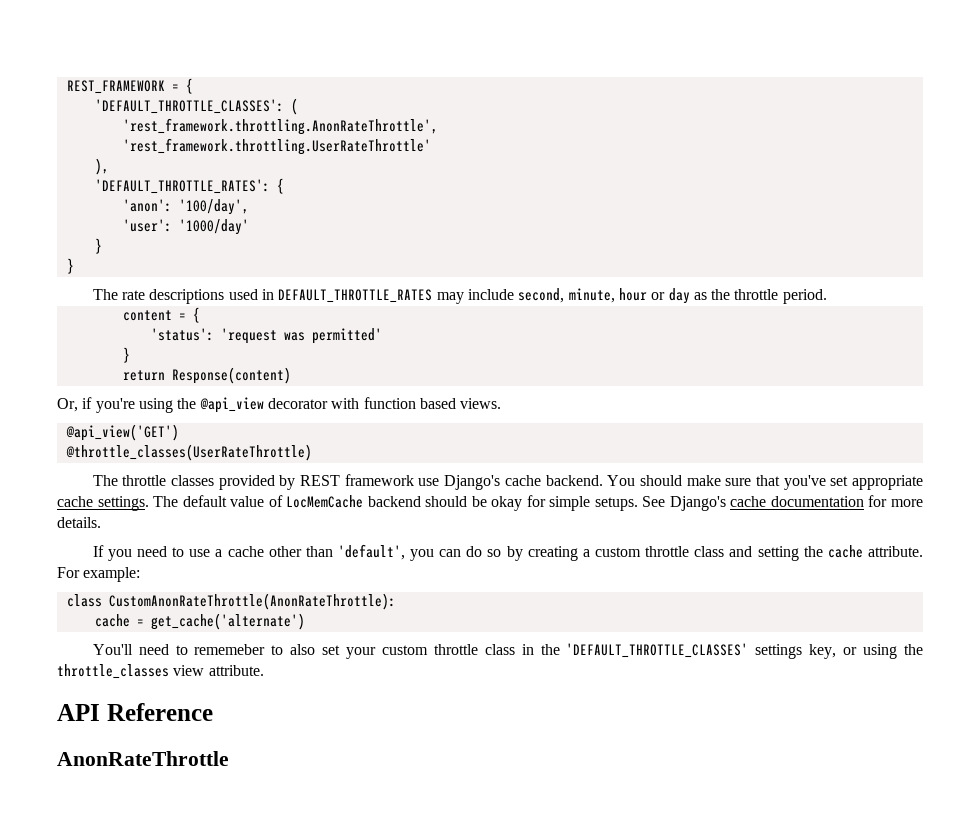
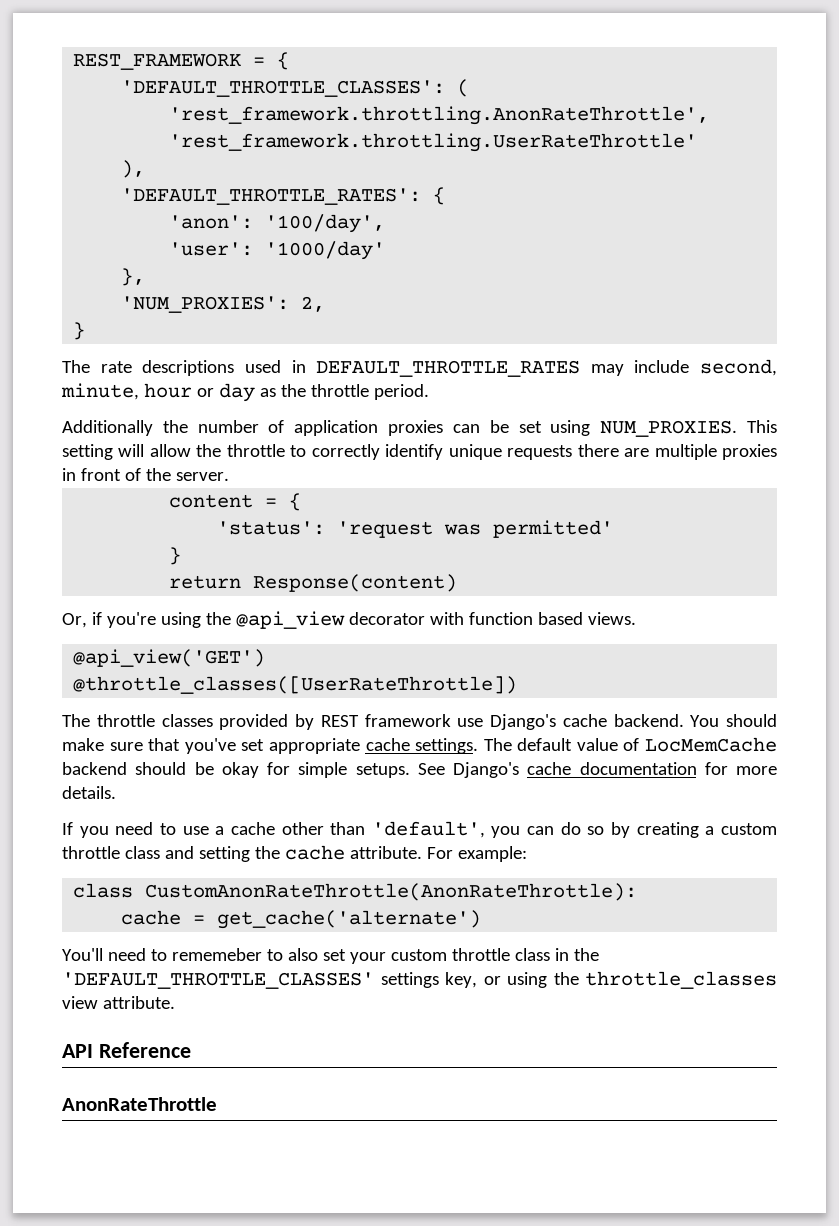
[94,238,102,254] } -> [121,268,146,286] [121,296,326,313] }, // 'NUM_PROXIES': 2,
(827, 296) none -> [62,420,777,437] [62,444,777,460] [62,468,229,481] // Additionally the number of application proxies can be set using NUM_PROXIES. This setting will allow the throttle to correctly identify unique requests there are multiple proxies in front of the server.
[65,444,312,461] @throttle_classes(UserRateThrottle) -> [73,676,518,694] @throttle_classes([UserRateThrottle])

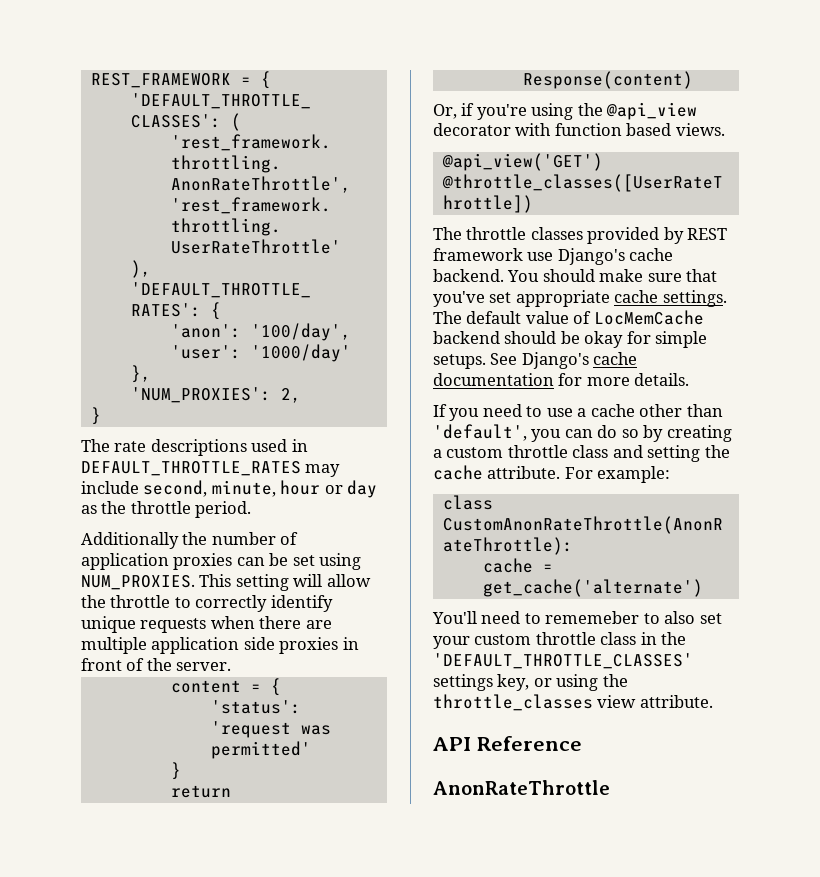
(573, 452) none -> [210,616,255,629] when
(717, 452) none -> [151,637,275,654] application side

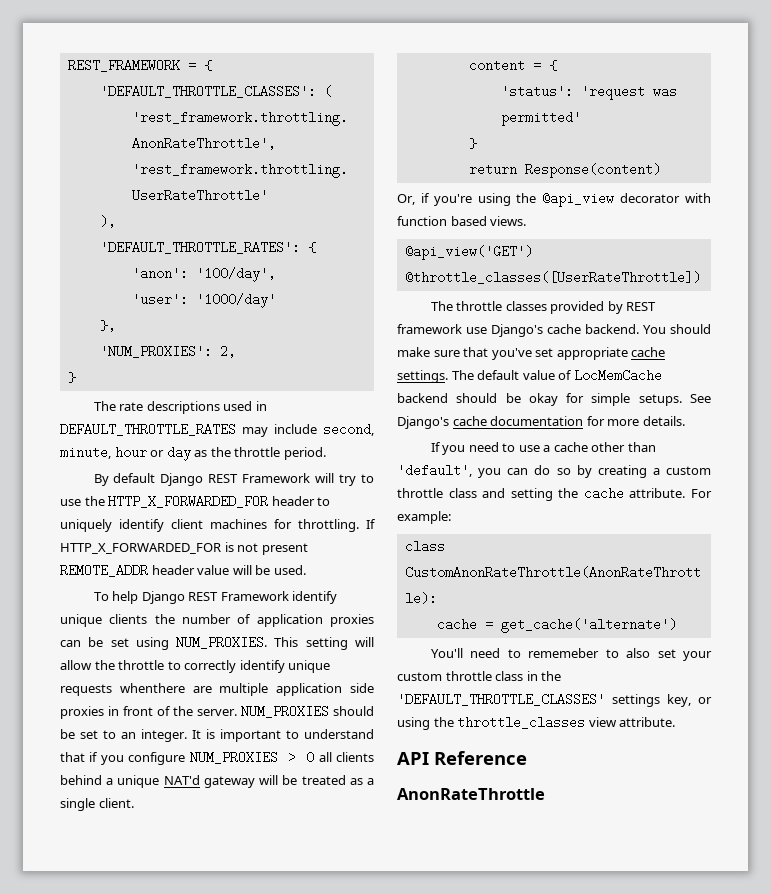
[81,532,179,549] Additionally -> [93,473,374,486] [60,495,331,508] [60,519,376,532] [60,542,308,555] [60,564,306,577] [93,591,338,604] [60,614,148,627] By default Django REST Framework will try to use the HTTP_X_FORWARDED_FOR header to uniquely identify client machines for throttling. If HTTP_X_FORWARDED_FOR is not present REMOTE_ADDR header value will be used. // To help Django REST Framework identify unique clients
[210,616,302,629] when there -> [119,683,185,693] whenthere
(232, 666) none -> [241,705,374,718] [60,729,374,742] [60,751,375,765] [60,775,375,788] [60,798,134,811] NUM_PROXIES should be set to an integer. It is important to understand that if you configure NUM_PROXIES > 0 all clients behind a unique NAT'd gateway will be treated as a single client.

